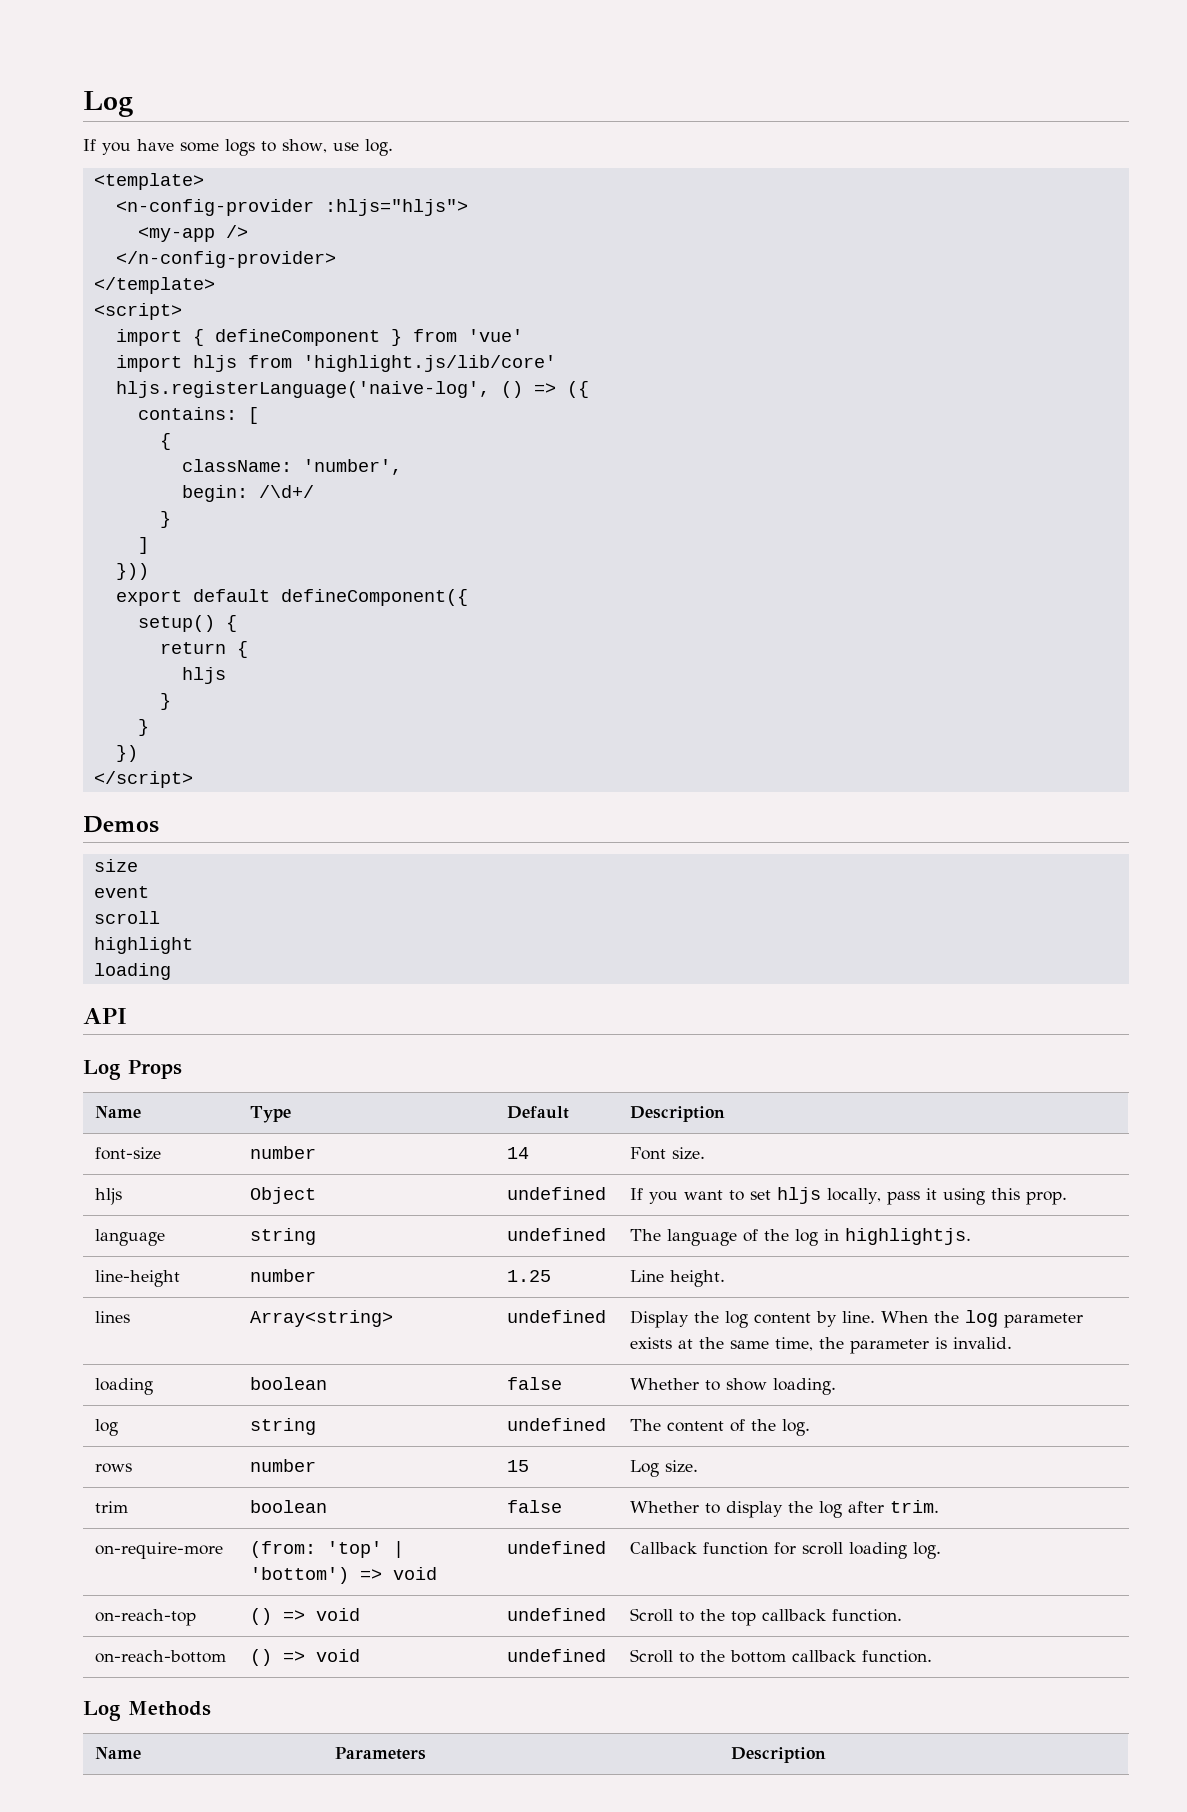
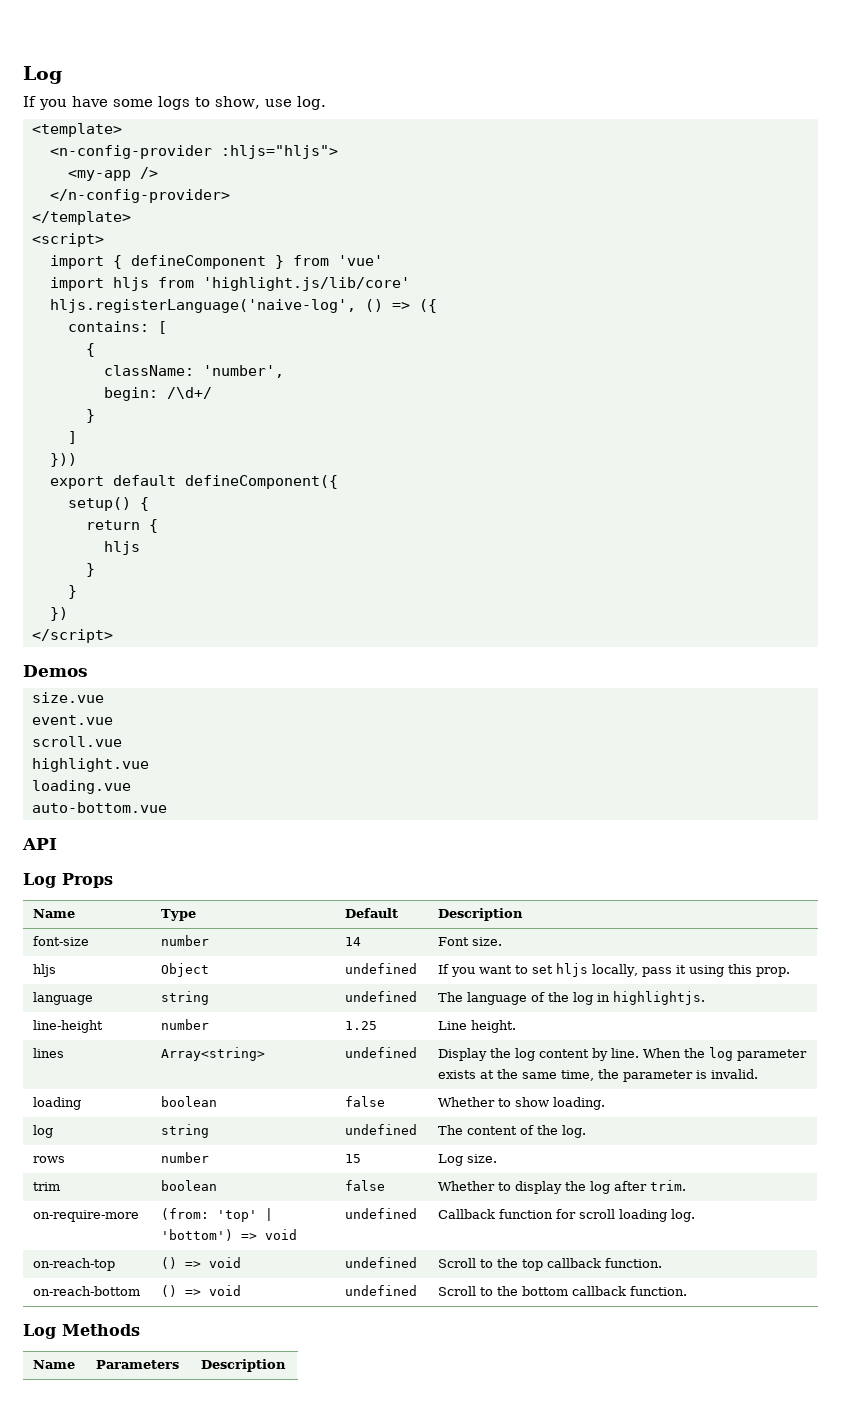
[93,859,138,872] [93,886,149,898] [93,911,160,924] [93,937,193,954] [93,963,171,980] size // event // scroll // highlight // loading -> [31,692,104,703] [31,715,113,725] [31,736,122,747] [31,758,149,772] [31,780,131,794] [31,802,167,813] size.vue // event.vue // scroll.vue // highlight.vue // loading.vue // auto-bottom.vue

